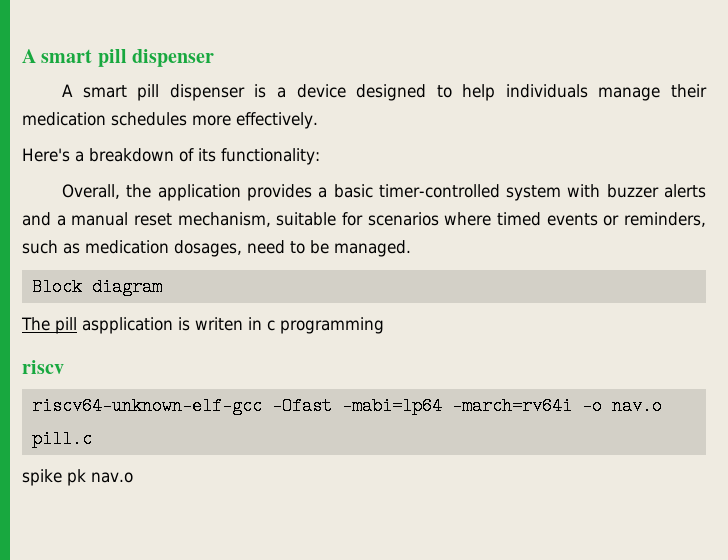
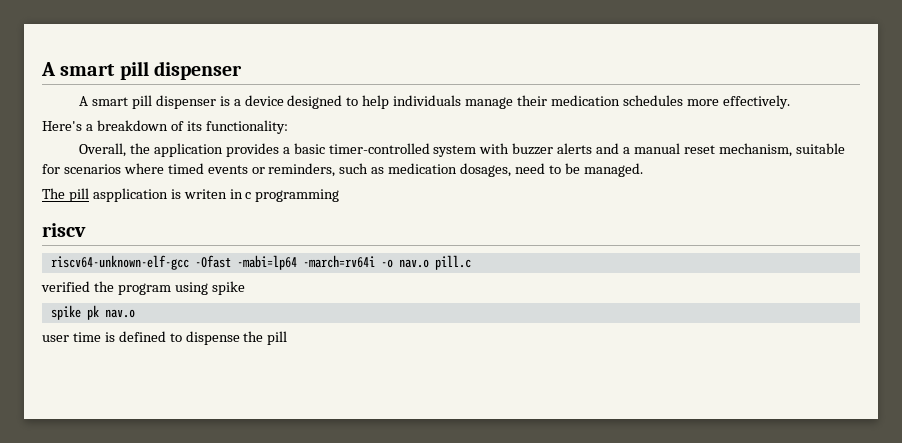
[31,278,162,296] // Block diagram -> (643, 170) none
[22,469,133,486] spike pk nav.o -> [41,281,245,295] [50,305,135,320] [42,331,288,345] verified the program using spike // spike pk nav.o // user time is defined to dispense the pill

